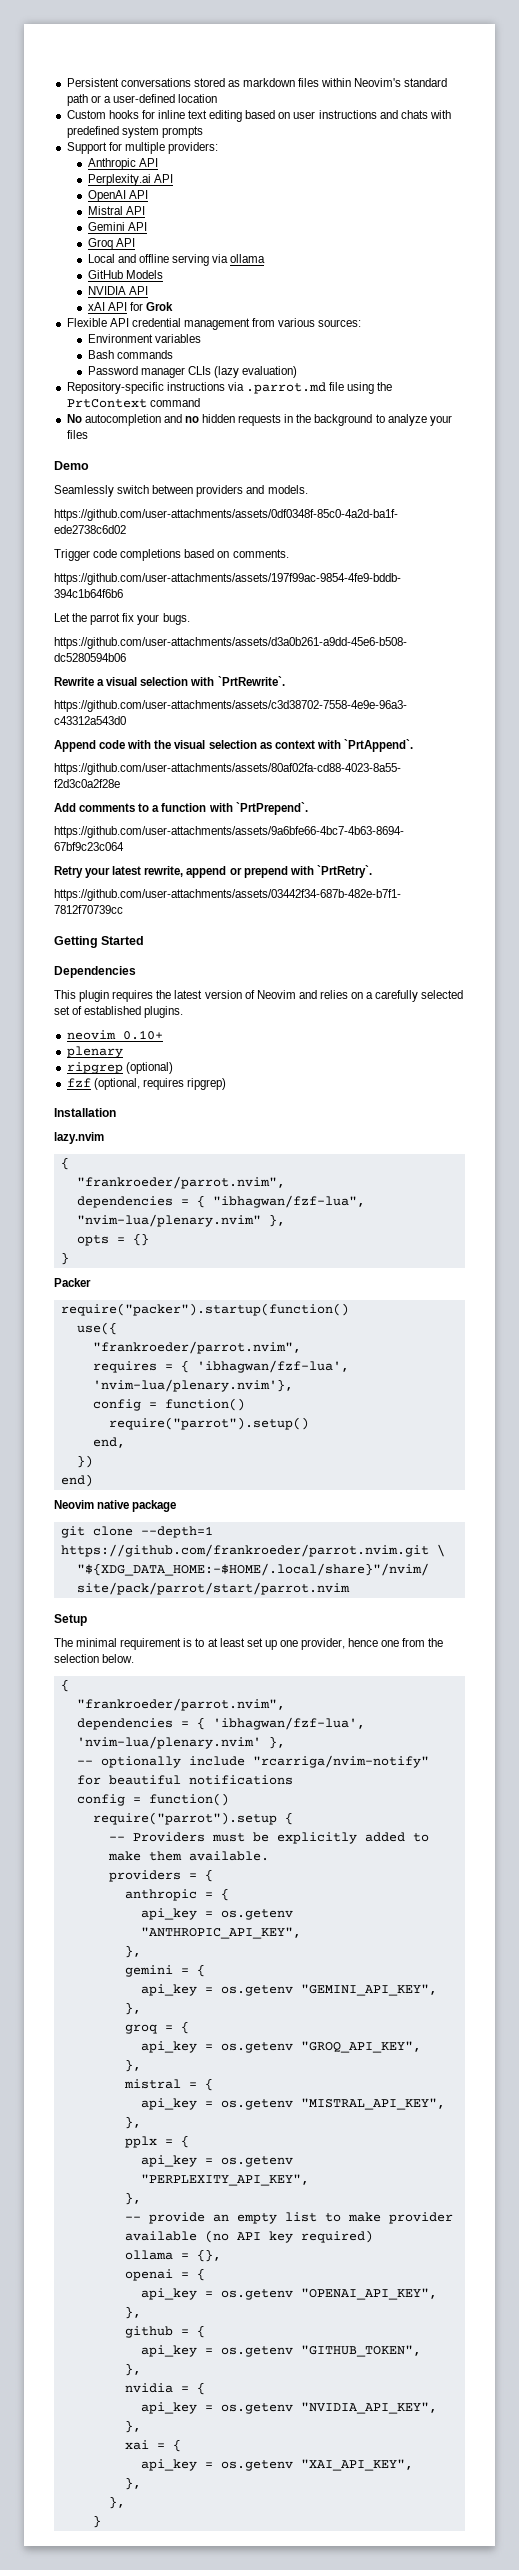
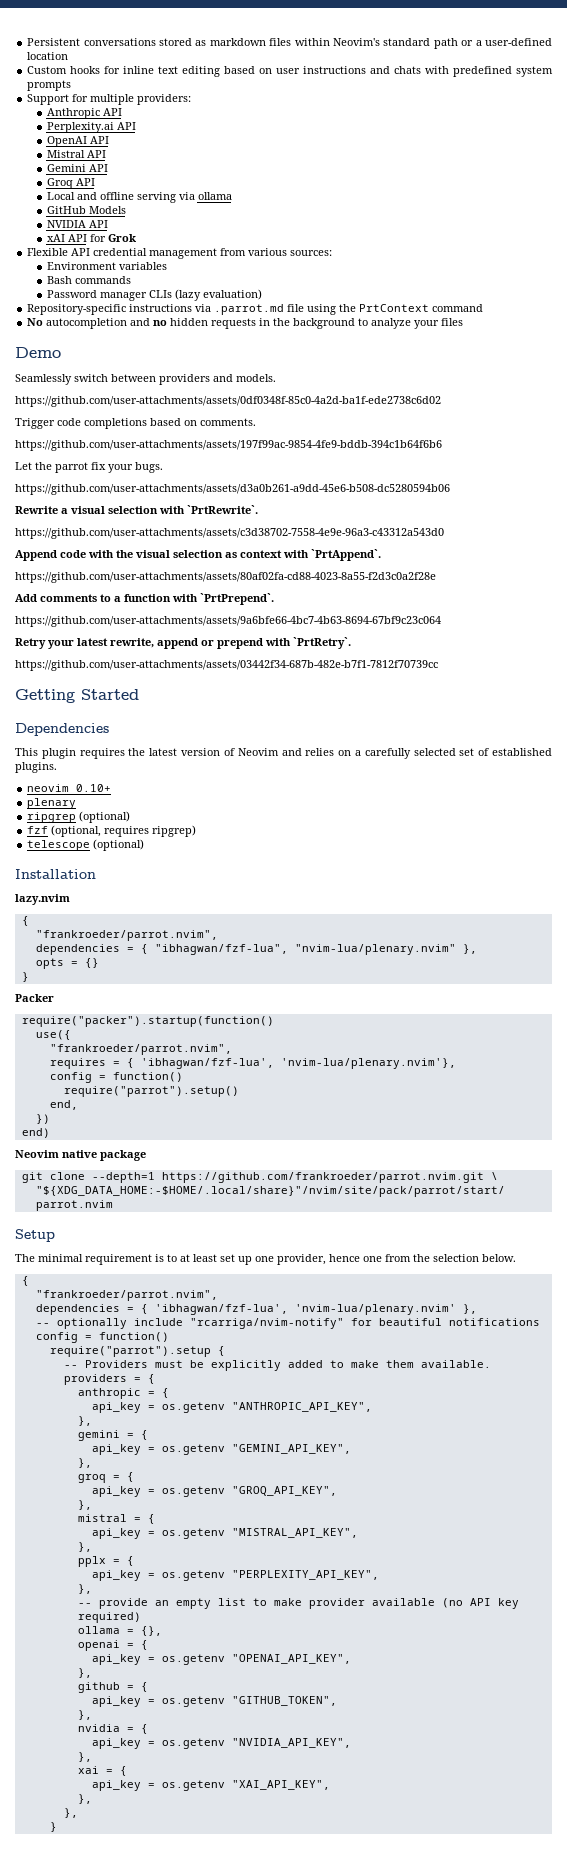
(226, 1084) none -> [27,839,145,851] // telescope (optional)

